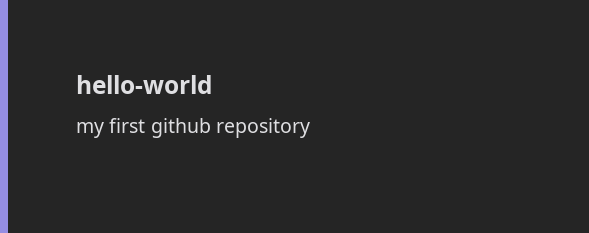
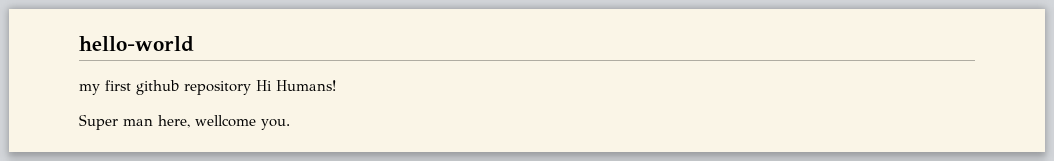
(310, 128) none -> [256,80,336,91] [79,114,290,130] Hi Humans! // Super man here, wellcome you.

